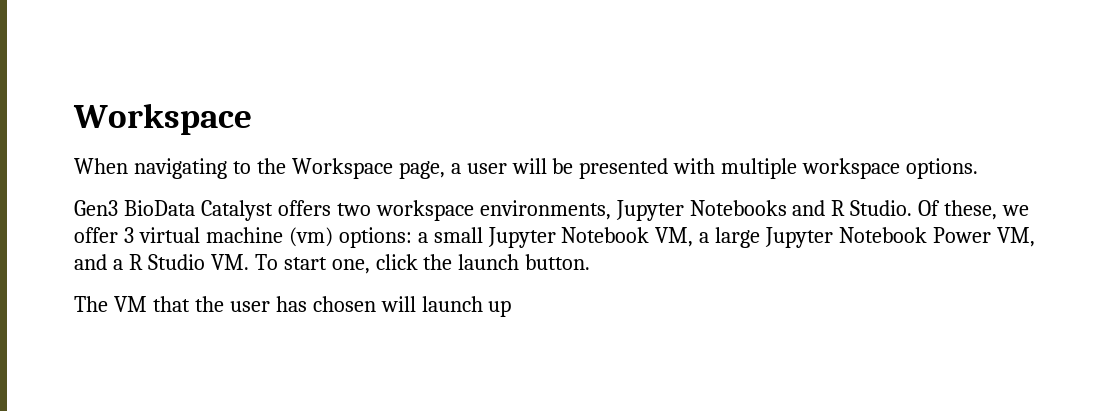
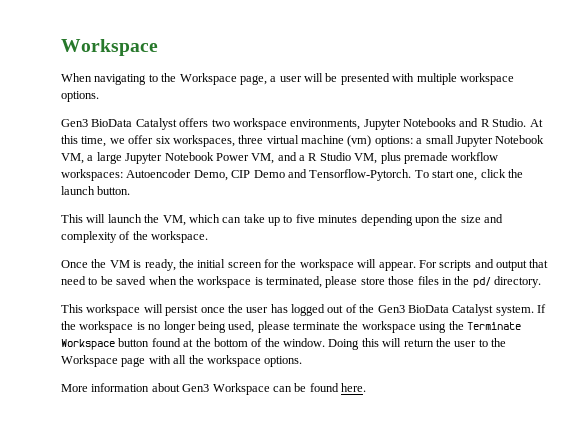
[918,200,1030,220] [74,227,134,243] Of these, we offer 3 -> [529,119,543,127] [61,135,264,147] At this time, we offer six workspaces, three
[210,254,249,270] VM. -> [354,152,499,164] [61,169,412,181] VM, plus premade workflow workspaces: Autoencoder Demo, CIP Demo and Tensorflow-Pytorch.
[74,296,512,317] The VM that the user has chosen will launch up -> [61,214,503,226] [61,231,209,243] [61,259,549,271] [61,276,541,288] [61,304,546,316] [61,321,521,333] [61,338,506,350] [61,355,303,367] [61,383,366,395] This will launch the VM, which can take up to five minutes depending upon the size and complexity of the workspace. // Once the VM is ready, the initial screen for the workspace will appear. For scripts and output that need to be saved when the workspace is terminated, please store those files in the pd/ directory. // This workspace will persist once the user has logged out of the Gen3 BioData Catalyst system. If the workspace is no longer being used, please terminate the workspace using the Terminate Workspace button found at the bottom of the window. Doing this will return the user to the Workspace page with all the workspace options. // More information about Gen3 Workspace can be found here.

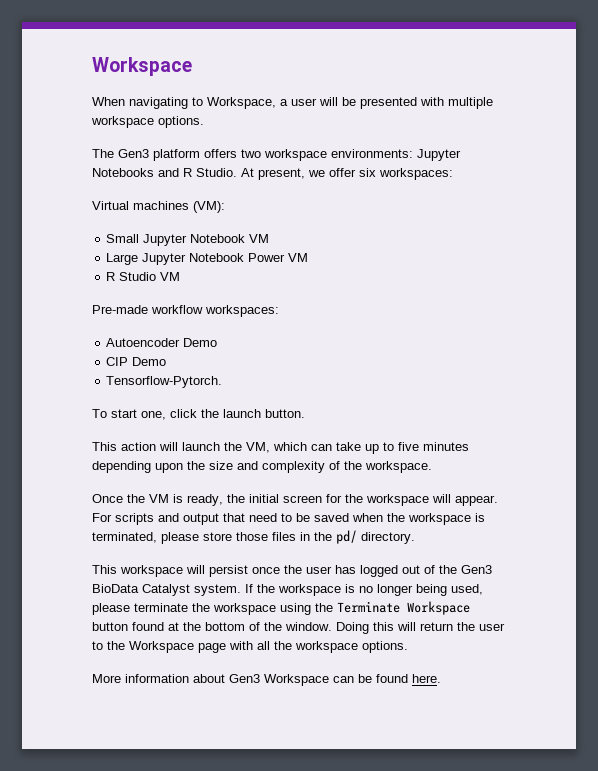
[161,73,267,85] the Workspace page, -> [207,97,276,109] Workspace,
[61,118,177,130] Gen3 BioData Catalyst -> [92,149,200,161] The Gen3 platform
[290,119,361,130] environments, -> [331,149,413,158] environments:
[61,135,107,147] this time, -> [258,168,305,180] present,
[172,135,545,147] [61,152,448,164] workspaces, three virtual machine (vm) options: a small Jupyter Notebook VM, a large Jupyter Notebook Power VM, and a R Studio VM, plus premade -> [379,168,453,180] [92,201,225,213] [106,234,270,246] [106,253,309,265] [106,272,181,281] [92,305,148,314] workspaces: // Virtual machines (VM): // Small Jupyter Notebook VM // Large Jupyter Notebook Power VM // R Studio VM // Pre-made
[126,169,228,181] Autoencoder Demo, -> [106,338,218,347] // Autoencoder Demo //
[287,169,307,178] and -> (167, 361) //
(412, 175) none -> (223, 382) //
(83, 218) none -> [121,442,156,451] action

